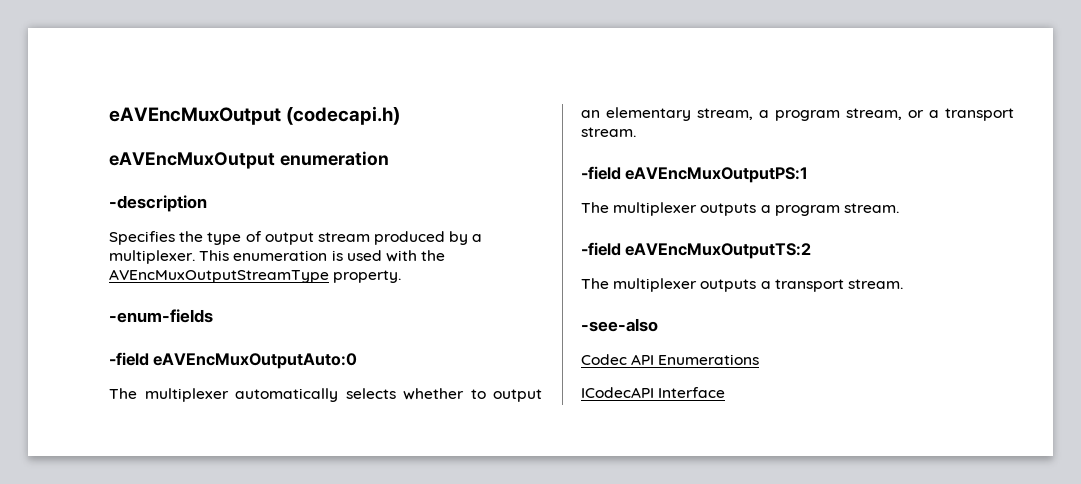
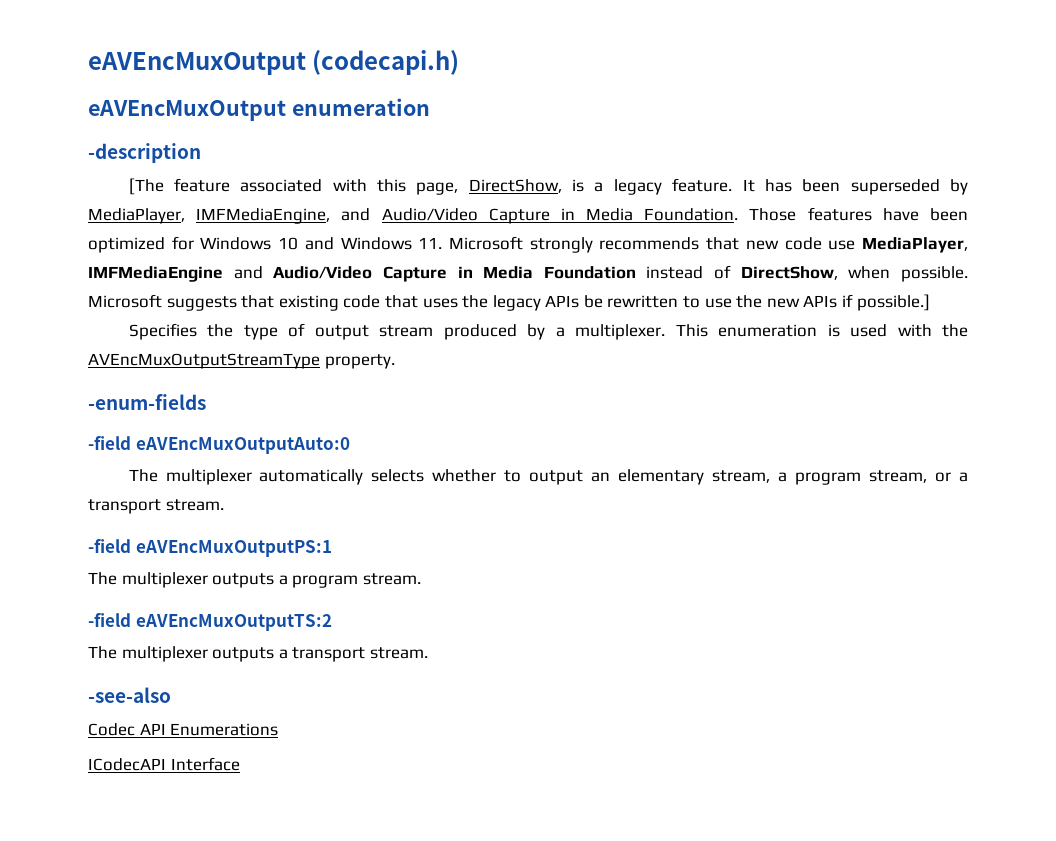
(207, 203) none -> [128,178,968,195] [88,207,968,224] [88,236,968,253] [88,265,968,282] [88,294,930,311] // [The feature associated with this page, DirectShow, is a legacy feature. It has been superseded by MediaPlayer, IMFMediaEngine, and Audio/Video Capture in Media Foundation. Those features have been optimized for Windows 10 and Windows 11. Microsoft strongly recommends that new code use MediaPlayer, IMFMediaEngine and Audio/Video Capture in Media Foundation instead of DirectShow, when possible. Microsoft suggests that existing code that uses the legacy APIs be rewritten to use the new APIs if possible.]

